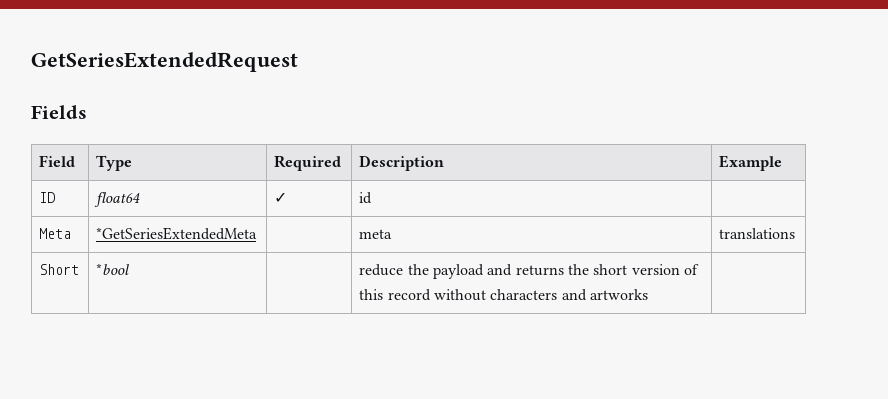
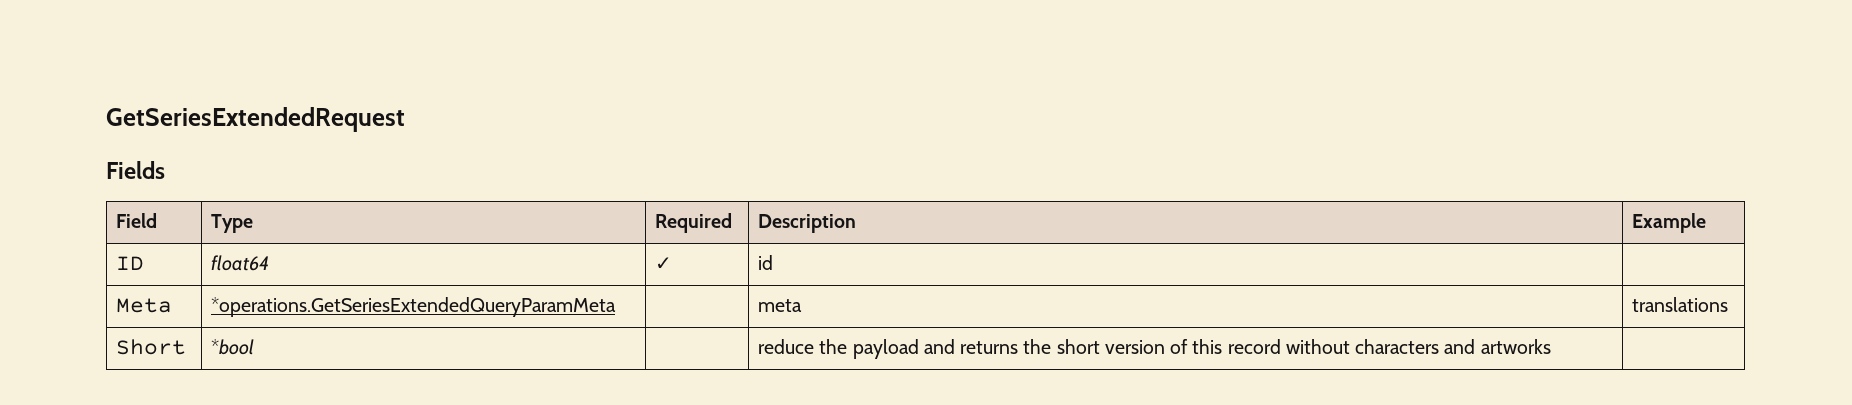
[96,227,258,240] *GetSeriesExtendedMeta -> [210,297,616,317] *operations.GetSeriesExtendedQueryParamMeta

